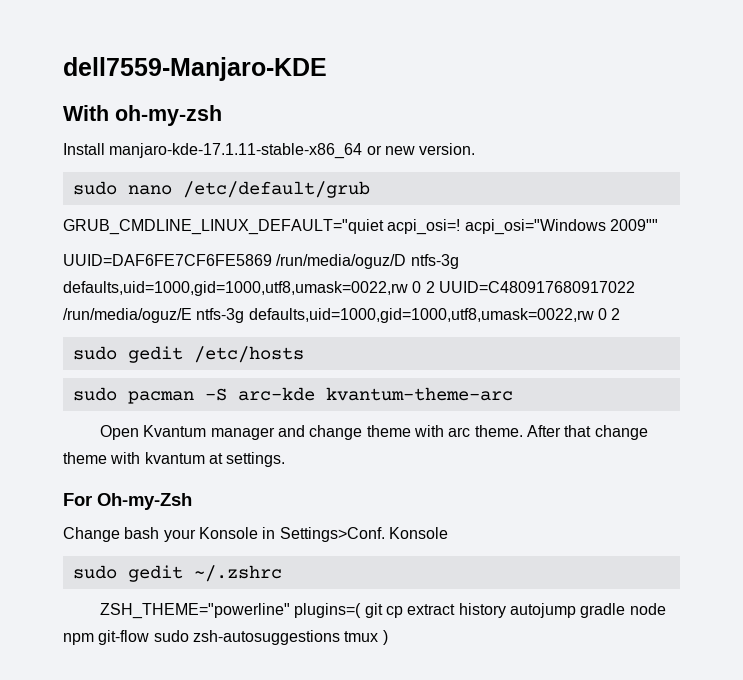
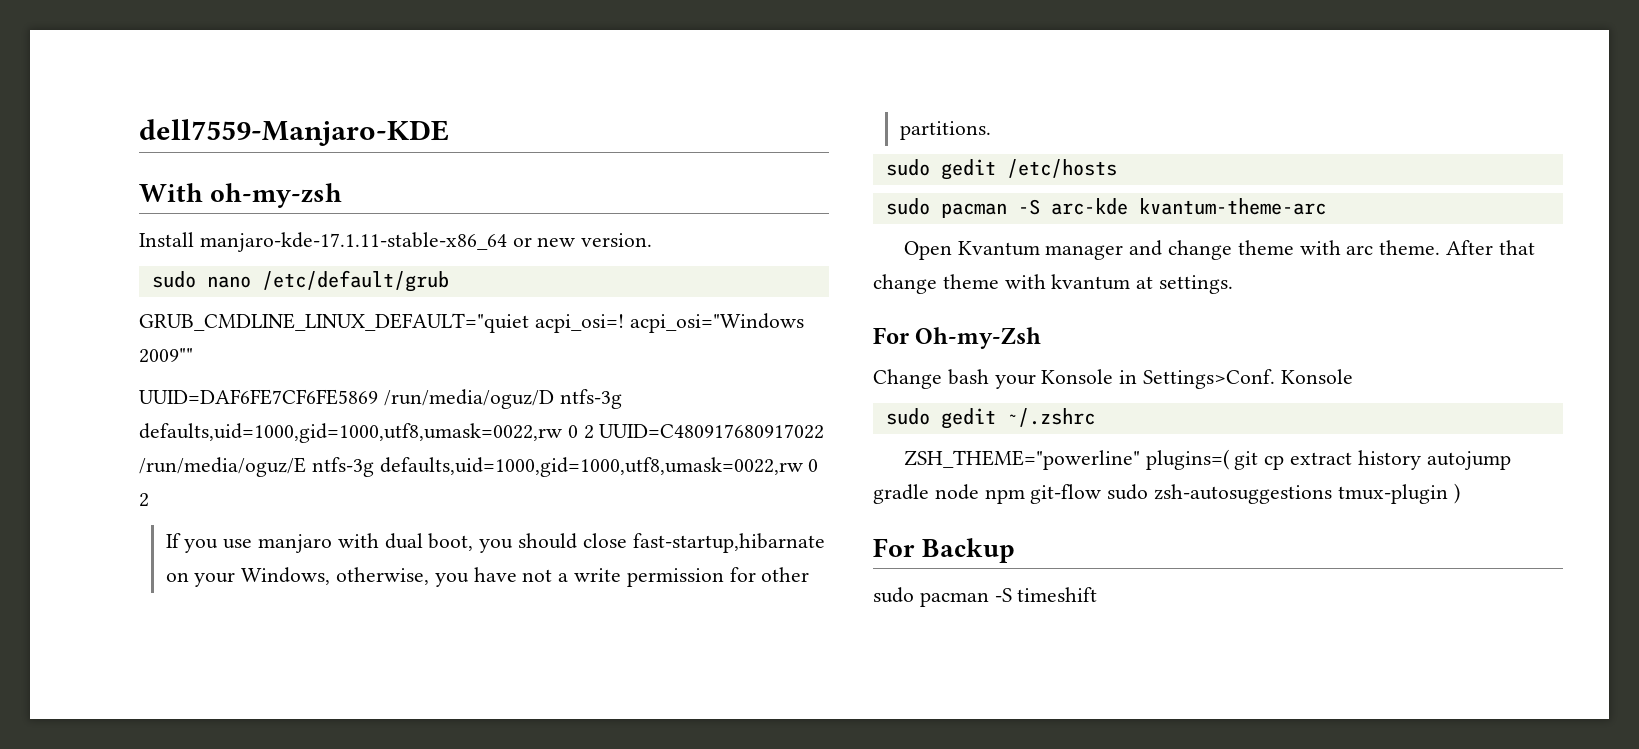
(621, 314) none -> [165,533,825,553] [165,567,810,587] [899,121,991,140] // If you use manjaro with dual boot, you should close fast-startup,hibarnate on your Windows, otherwise, you have not a write permission for other partitions.
[344,631,379,642] tmux -> [1337,484,1448,504] tmux-plugin
(388, 637) none -> [873,538,1016,563] [873,587,1098,607] // For Backup // sudo pacman -S timeshift

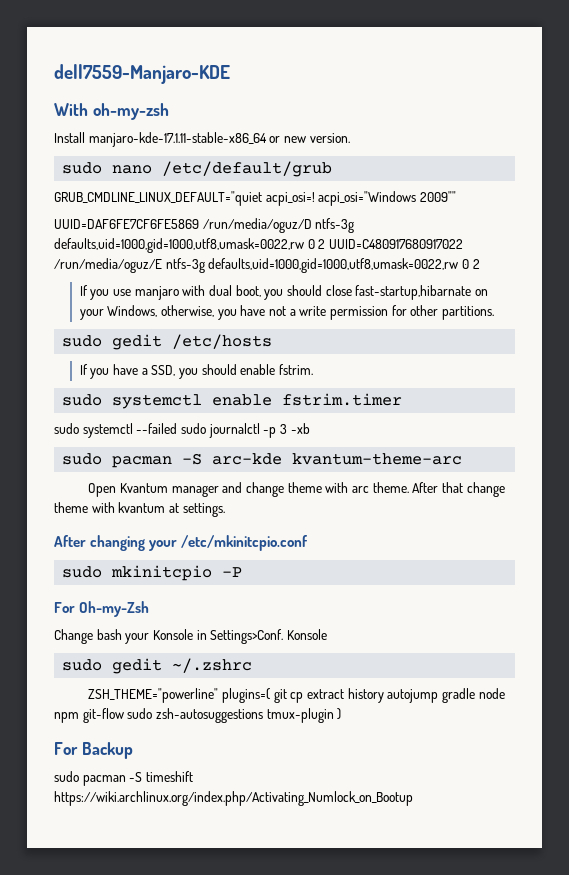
(1117, 168) none -> [79,364,313,379] [62,393,403,409] [54,423,310,438] // If you have a SSD, you should enable fstrim. // sudo systemctl enable fstrim.timer // sudo systemctl --failed sudo journalctl -p 3 -xb
(1234, 284) none -> [54,535,309,551] [62,565,243,581] // After changing your /etc/mkinitcpio.conf // sudo mkinitcpio -P
(1098, 594) none -> [54,791,413,806] https://wiki.archlinux.org/index.php/Activating_Numlock_on_Bootup

